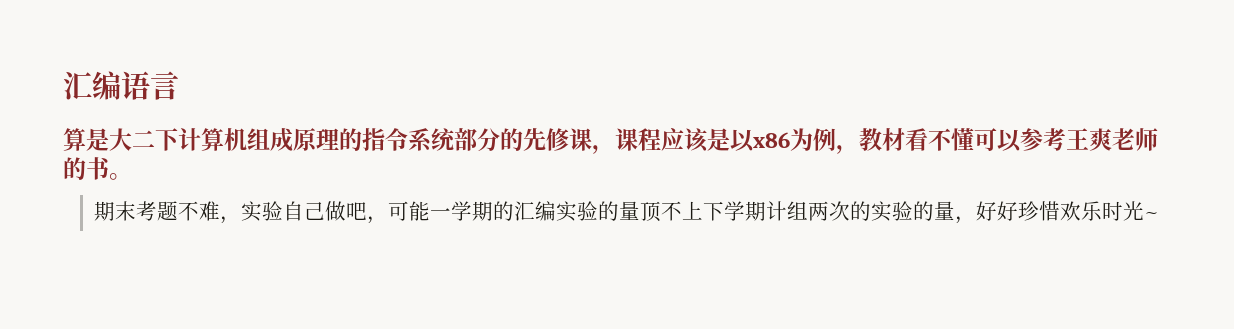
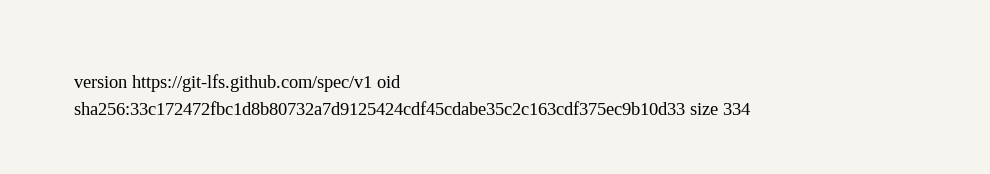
[63,71,179,100] [63,128,1158,154] [63,157,132,180] [93,201,1159,224] 汇编语言 // 算是大二下计算机组成原理的指令系统部分的先修课，课程应该是以x86为例，教材看不懂可以参考王爽老师的书。 // 期末考题不难，实验自己做吧，可能一学期的汇编实验的量顶不上下学期计组两次的实验的量，好好珍惜欢乐时光~ -> [74,74,401,92] [74,101,750,115] version https://git-lfs.github.com/spec/v1 oid sha256:33c172472fbc1d8b80732a7d9125424cdf45cdabe35c2c163cdf375ec9b10d33 size 334

